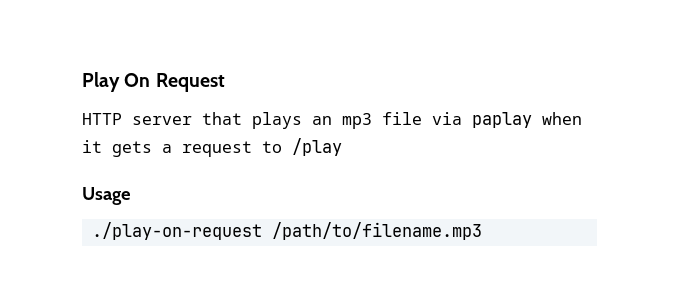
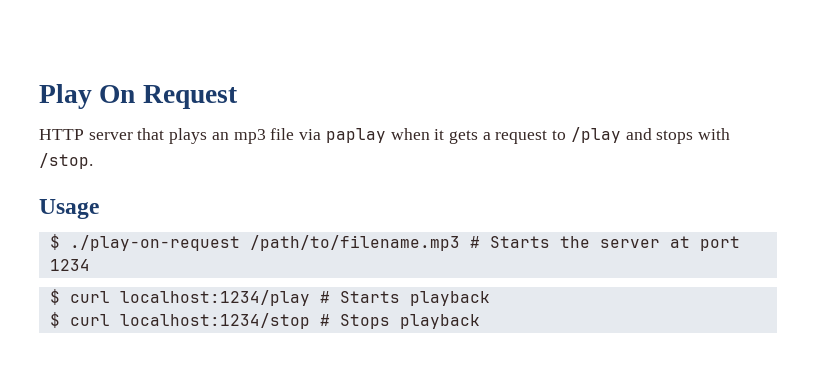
(342, 147) none -> [625,128,731,144] [39,153,93,169] and stops with /stop.
(131, 196) none -> [49,234,60,250] $
(482, 231) none -> [469,236,740,251] [49,259,90,271] [49,289,490,306] [49,312,480,329] # Starts the server at port 1234 // $ curl localhost:1234/play # Starts playback // $ curl localhost:1234/stop # Stops playback

